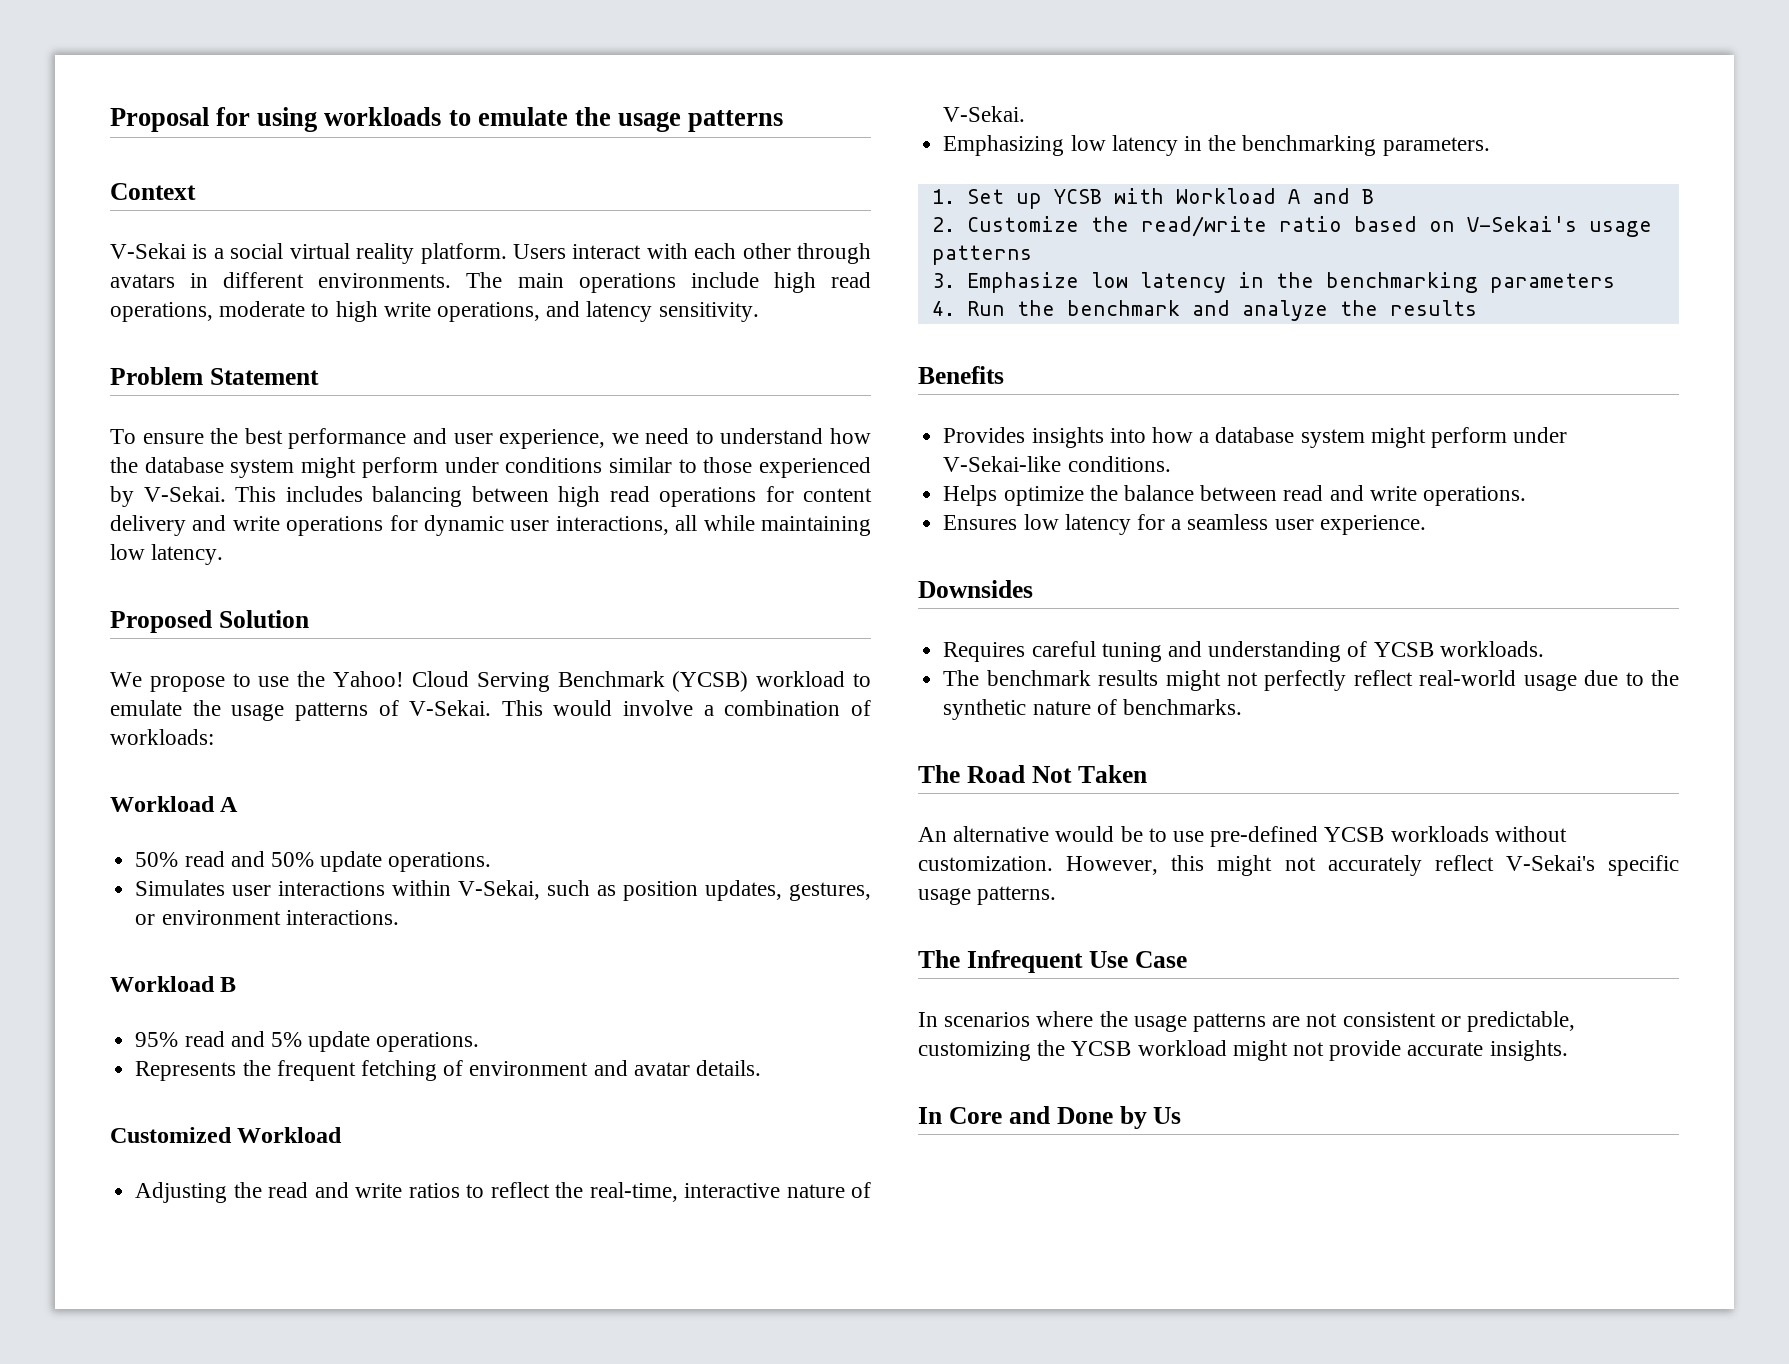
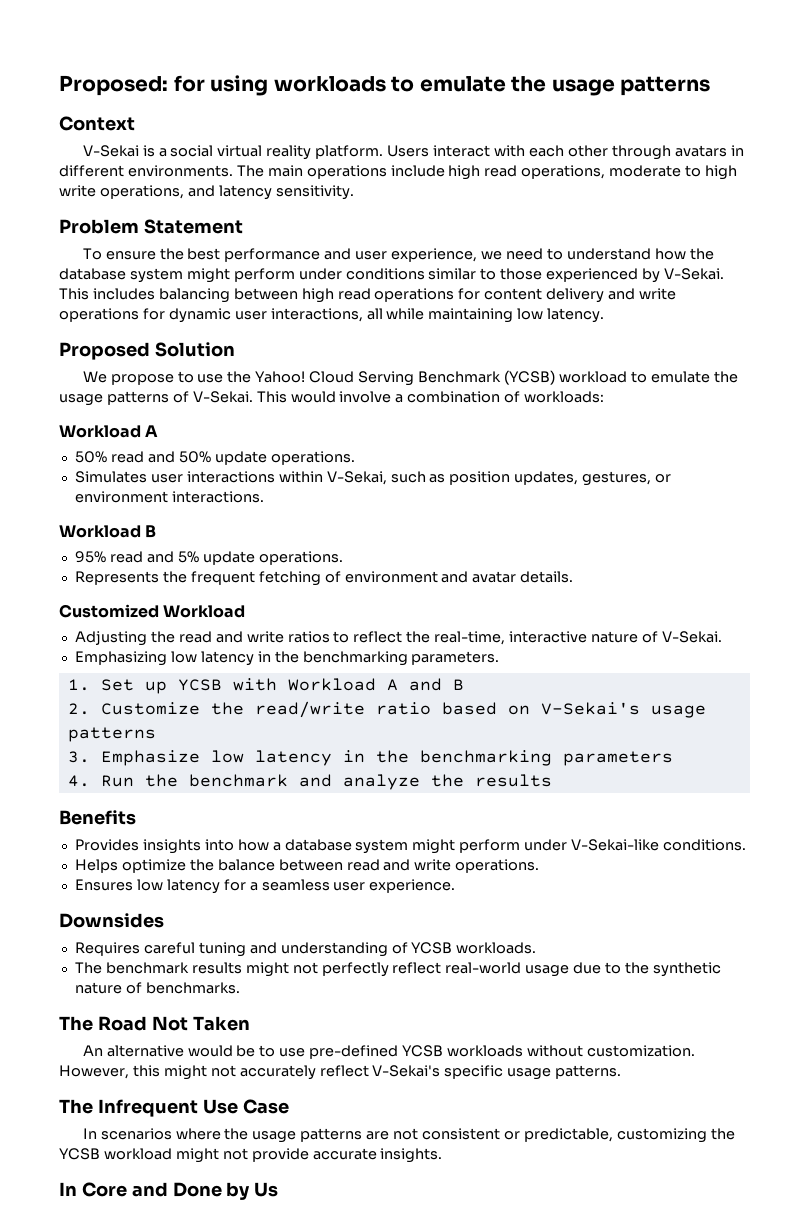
[110,107,209,132] Proposal -> [59,75,168,96] Proposed:

